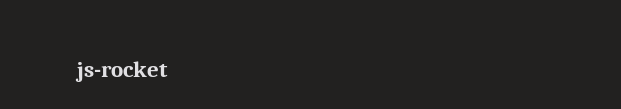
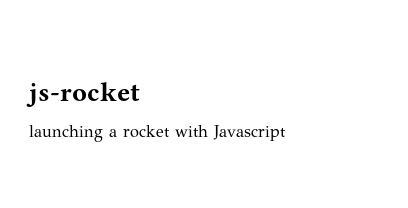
(168, 71) none -> [29,125,286,142] // launching a rocket with Javascript

